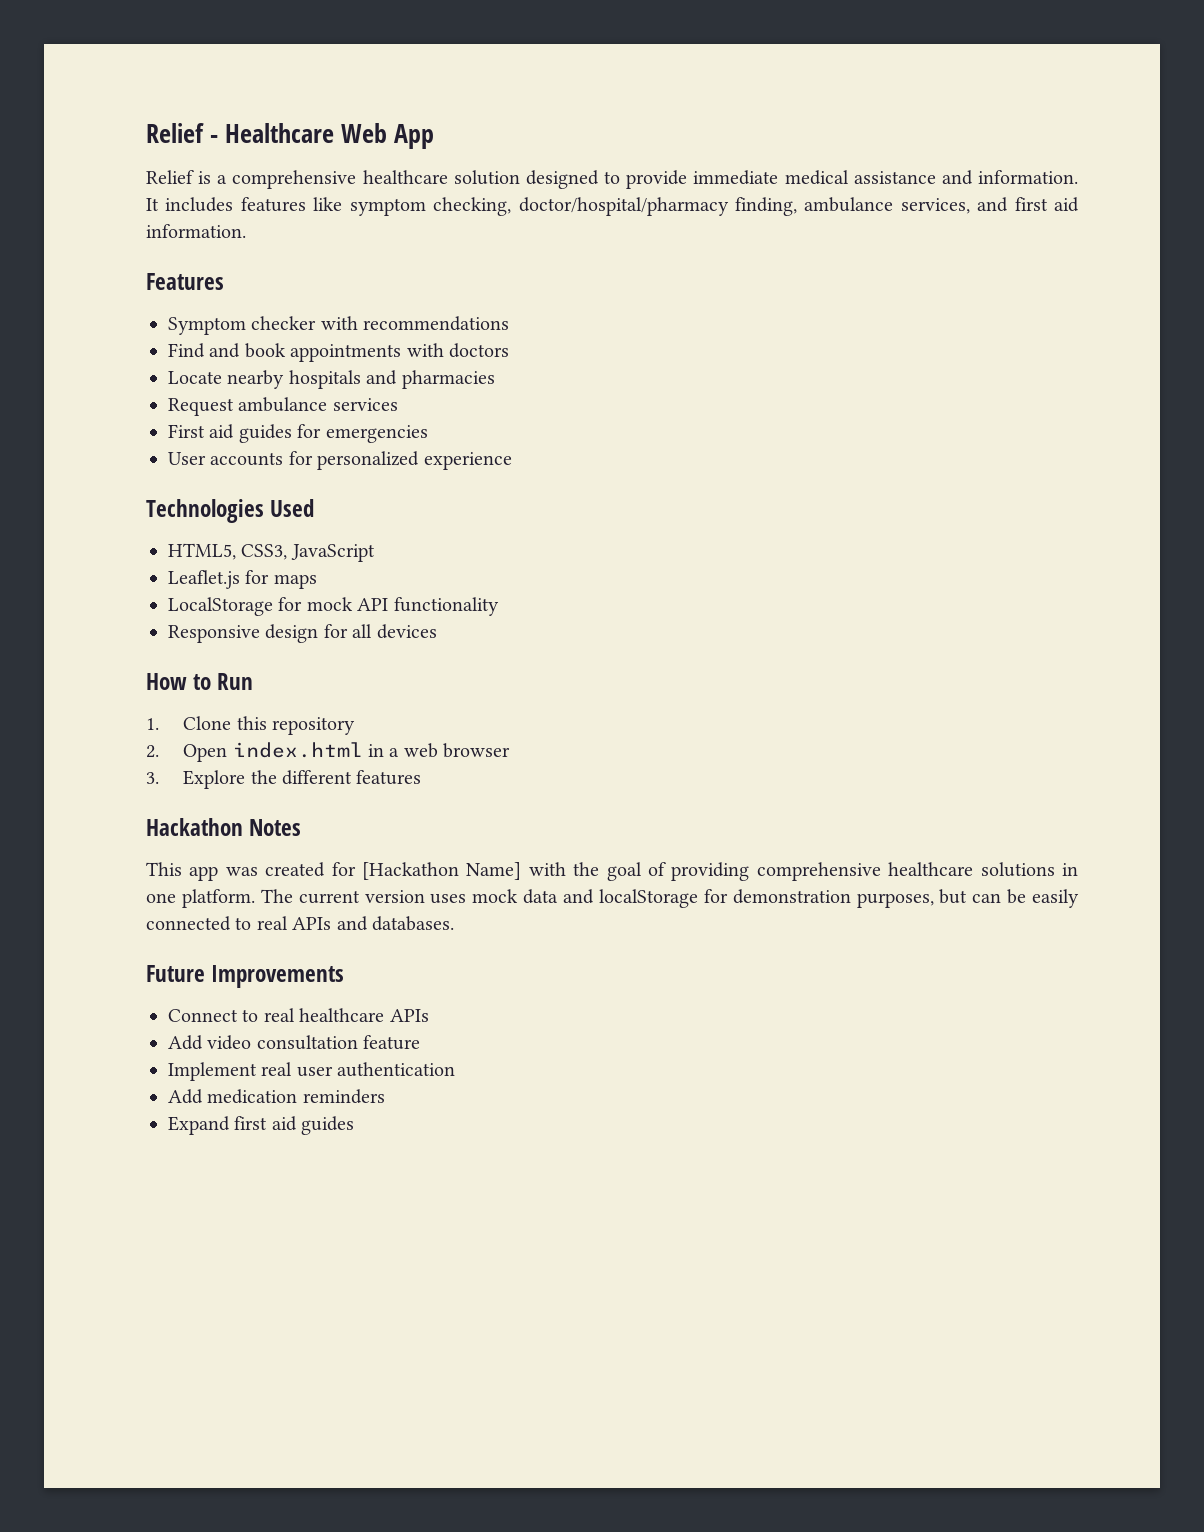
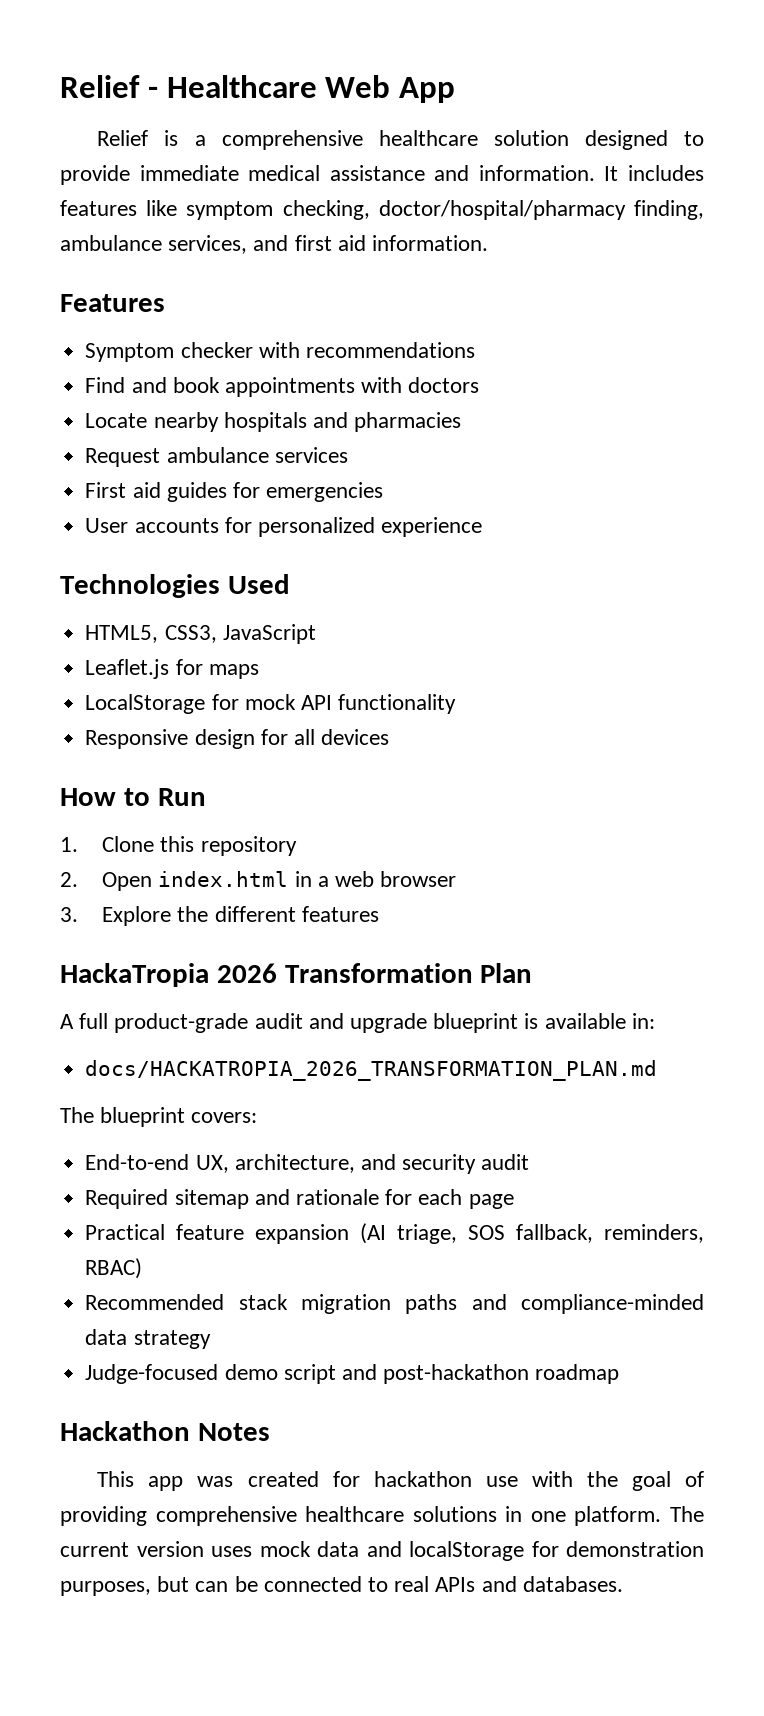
(422, 777) none -> [60,963,533,987] [60,1013,655,1033] [85,1060,658,1081] [60,1107,258,1127] [85,1154,530,1174] [85,1189,514,1209] [85,1223,705,1244] [85,1258,143,1279] [85,1294,704,1314] [85,1329,211,1349] [85,1364,620,1384] // HackaTropia 2026 Transformation Plan // A full product-grade audit and upgrade blueprint is available in: // docs/HACKATROPIA_2026_TRANSFORMATION_PLAN.md // The blueprint covers: // End-to-end UX, architecture, and security audit // Required sitemap and rationale for each page // Practical feature expansion (AI triage, SOS fallback, reminders, RBAC) // Recommended stack migration paths and compliance-minded data strategy // Judge-focused demo script and post-hackathon roadmap
[362,862,522,880] [Hackathon Name] -> [373,1471,518,1487] hackathon use
[1032,889,1079,908] easily -> (258, 1584) none
[146,965,345,988] [168,1008,429,1022] [168,1035,421,1050] [168,1062,456,1081] [168,1089,385,1104] [168,1116,355,1135] // Future Improvements // Connect to real healthcare APIs // Add video consultation feature // Implement real user authentication // Add medication reminders // Expand first aid guides -> (623, 1584) none

